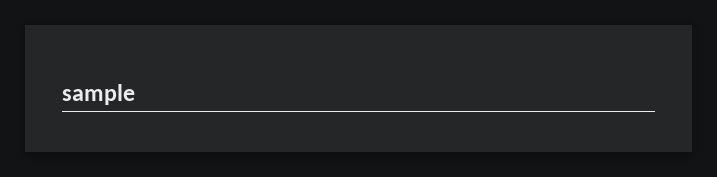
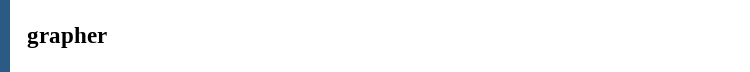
[62,84,135,105] sample -> [27,27,107,48] grapher

